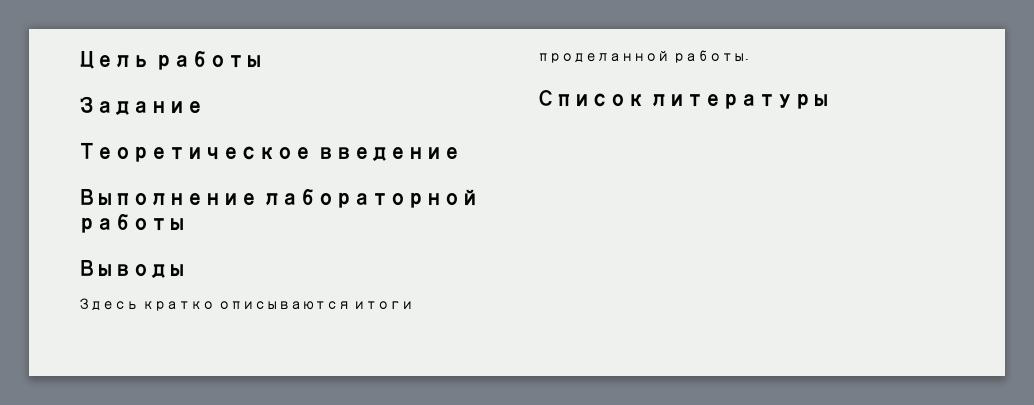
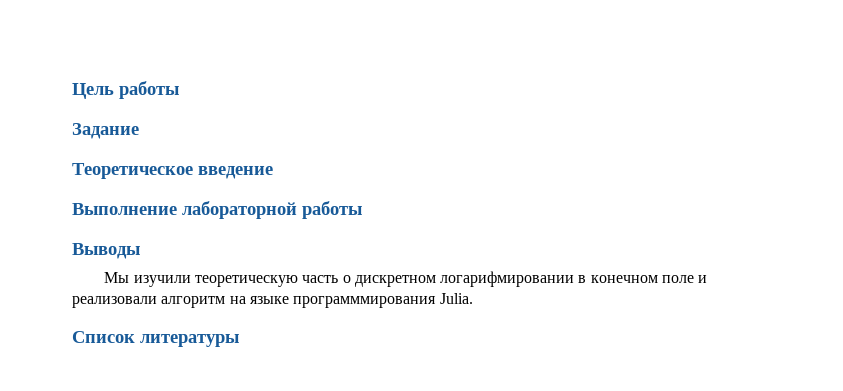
[78,298,414,311] [537,50,749,63] Здесь кратко описываются итоги проделанной работы. -> [104,271,708,287] [72,293,473,308] Мы изучили теоретическую часть о дискретном логарифмировании в конечном поле и реализовали алгоритм на языке программмирования Julia.

